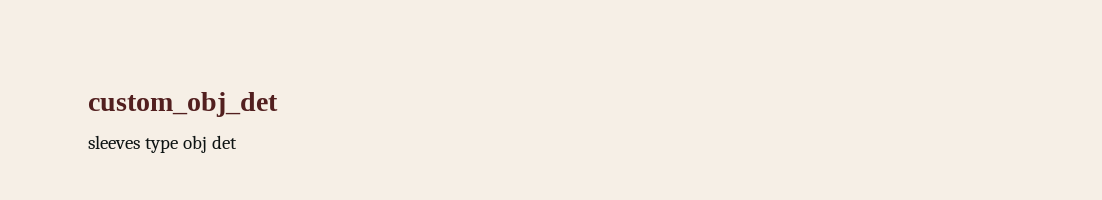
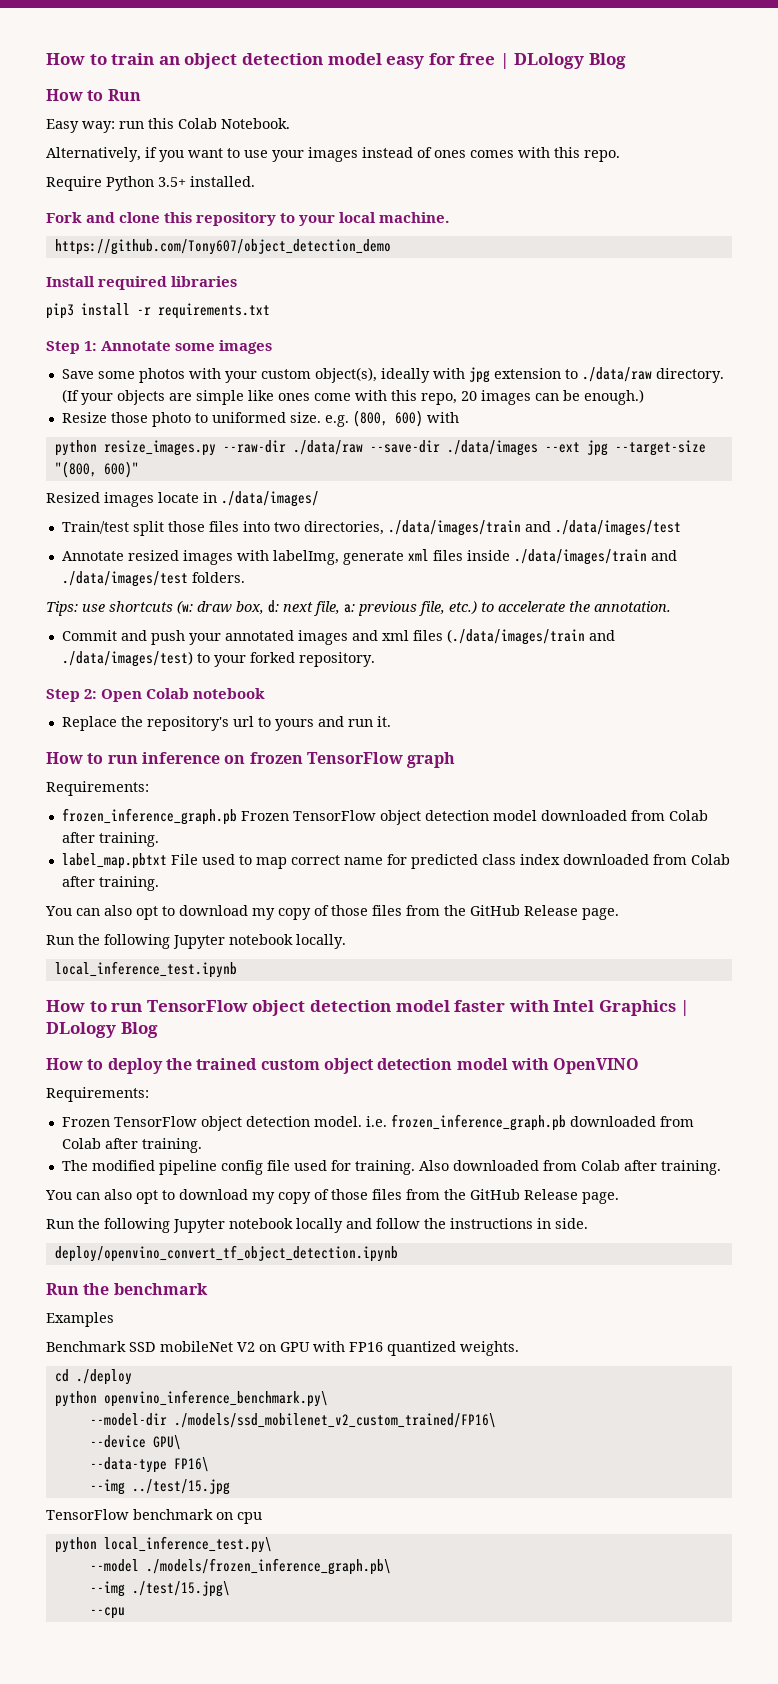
[88,92,278,117] [88,135,238,153] custom_obj_det // sleeves type obj det -> [46,53,627,69] [46,89,141,101] [46,118,290,133] [46,147,620,162] [46,176,255,191] [46,212,450,226] [54,239,391,255] [46,276,238,290] [46,303,270,319] [46,340,273,354] [61,367,724,383] [61,389,644,405] [61,410,459,427] [54,440,706,456] [54,461,139,478] [46,491,319,507] [61,520,681,536] [61,549,677,565] [61,571,245,587] [46,600,671,616] [61,629,615,645] [61,651,375,667] [46,688,266,702] [61,716,391,731] [46,752,456,768] [46,781,149,796] [61,808,708,825] [61,832,159,847] [61,853,730,869] [61,876,159,891] [45,905,619,920] [46,934,346,949] [54,961,237,978] [46,1000,691,1016] [46,1022,158,1038] [46,1058,640,1074] [46,1087,149,1102] [61,1114,694,1131] [61,1138,202,1153] [61,1160,721,1175] [45,1189,619,1204] [46,1218,588,1233] [54,1245,398,1262] [46,1283,208,1295] [46,1312,114,1327] [46,1341,519,1356] [54,1369,132,1385] [54,1390,328,1407] [89,1413,496,1428] [89,1435,181,1450] [89,1457,209,1473] [89,1479,230,1495] [46,1509,262,1524] [54,1536,272,1553] [89,1558,391,1575] [89,1581,230,1597] [89,1607,125,1619] How to train an object detection model easy for free | DLology Blog // How to Run // Easy way: run this Colab Notebook. // Alternatively, if you want to use your images instead of ones comes with this repo. // Require Python 3.5+ installed. // Fork and clone this repository to your local machine. // https://github.com/Tony607/object_detection_demo // Install required libraries // pip3 install -r requirements.txt // Step 1: Annotate some images // Save some photos with your custom object(s), ideally with jpg extension to ./data/raw directory. (If your objects are simple like ones come with this repo, 20 images can be enough.) // Resize those photo to uniformed size. e.g. (800, 600) with // python resize_images.py --raw-dir ./data/raw --save-dir ./data/images --ext jpg --target-size "(800, 600)" // Resized images locate in ./data/images/ // Train/test split those files into two directories, ./data/images/train and ./data/images/test // Annotate resized images with labelImg, generate xml files inside ./data/images/train and ./data/images/test folders. // Tips: use shortcuts (w: draw box, d: next file, a: previous file, etc.) to accelerate the annotation. // Commit and push your annotated images and xml files (./data/images/train and ./data/images/test) to your forked repository. // Step 2: Open Colab notebook // Replace the repository's url to yours and run it. // How to run inference on frozen TensorFlow graph // Requirements: // frozen_inference_graph.pb Frozen TensorFlow object detection model downloaded from Colab after training. // label_map.pbtxt File used to map correct name for predicted class index downloaded from Colab after training. // You can also opt to download my copy of those files from the GitHub Release page. // Run the following Jupyter notebook locally. // local_inference_test.ipynb // How to run TensorFlow object detection model faster with Intel Graphics | DLology Blog // How to deploy the trained custom object detection model with OpenVINO // Requirements: // Frozen TensorFlow object detection model. i.e. frozen_inference_graph.pb downloaded from Colab after training. // The modified pipeline config file used for training. Also downloaded from Colab after training. // You can also opt to download my copy of those files from the GitHub Release page. // Run the following Jupyter notebook locally and follow the instructions in side. // deploy/openvino_convert_tf_object_detection.ipynb // Run the benchmark // Examples // Benchmark SSD mobileNet V2 on GPU with FP16 quantized weights. // cd ./deploy // python openvino_inference_benchmark.py\ // --model-dir ./models/ssd_mobilenet_v2_custom_trained/FP16\ // --device GPU\ // --data-type FP16\ // --img ../test/15.jpg // TensorFlow benchmark on cpu // python local_inference_test.py\ // --model ./models/frozen_inference_graph.pb\ // --img ./test/15.jpg\ // --cpu

